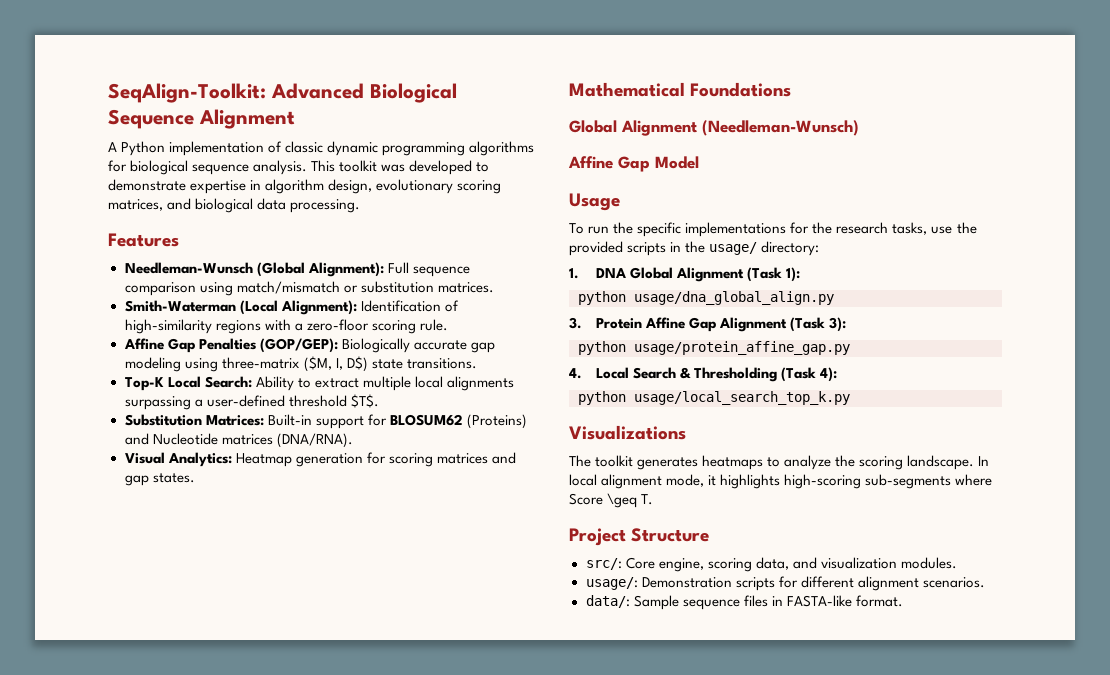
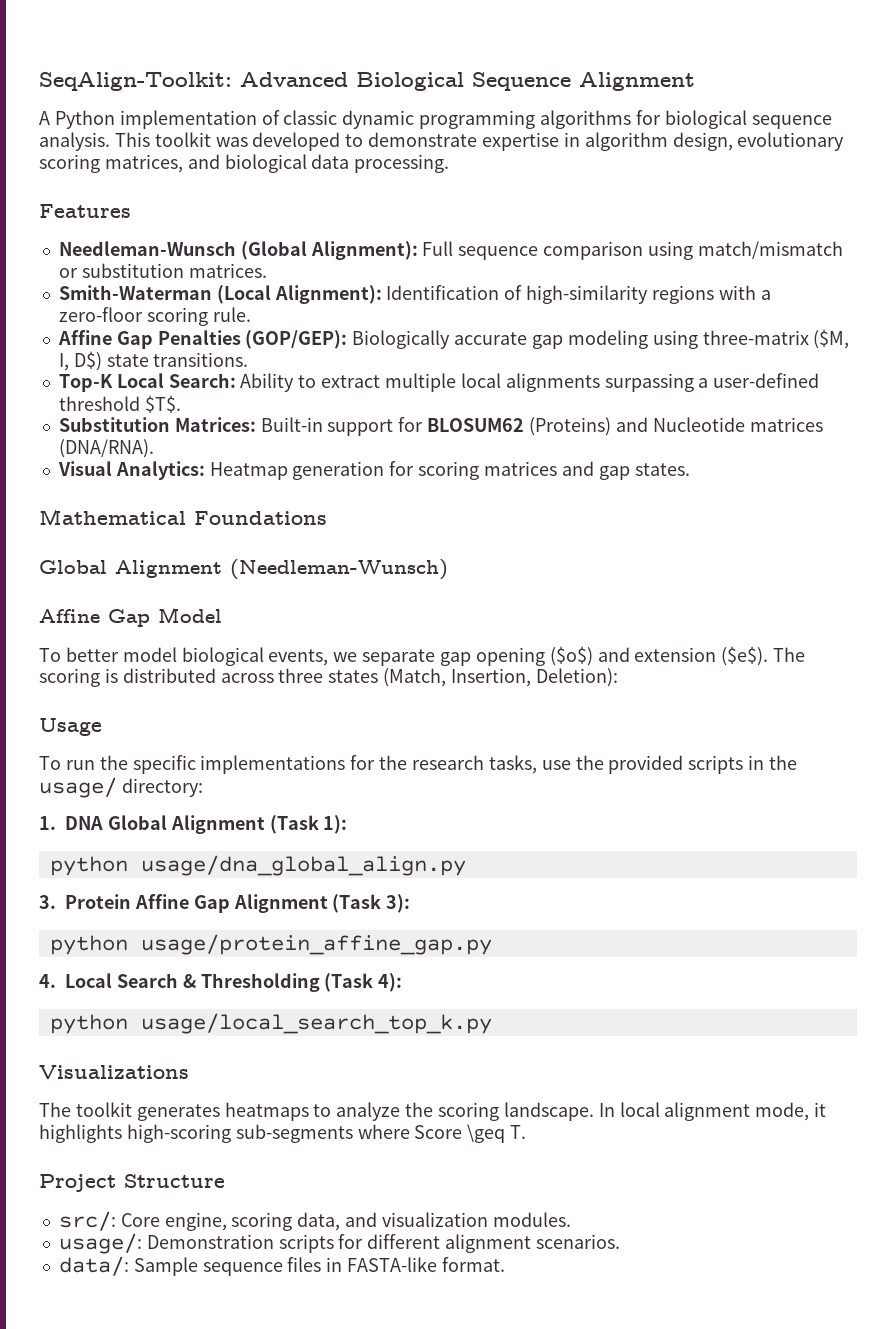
(699, 162) none -> [39,646,806,666] [39,668,618,687] // To better model biological events, we separate gap opening ($o$) and extension ($e$). The scoring is distributed across three states (Match, Insertion, Deletion):

